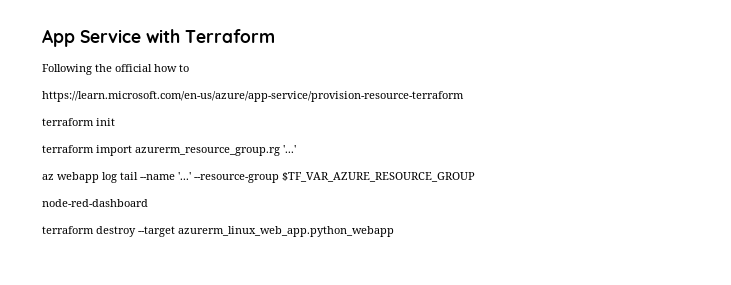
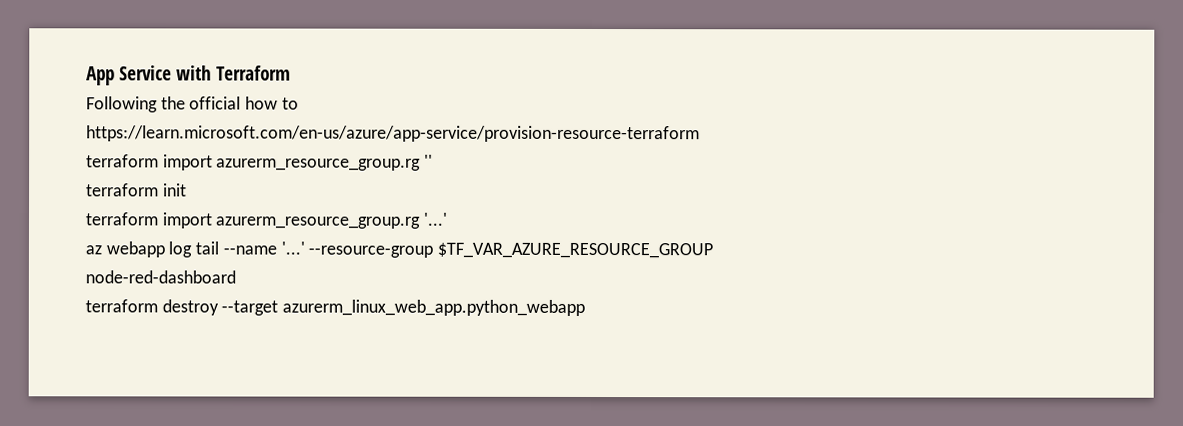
(464, 96) none -> [86,154,434,171] // terraform import azurerm_resource_group.rg ''

